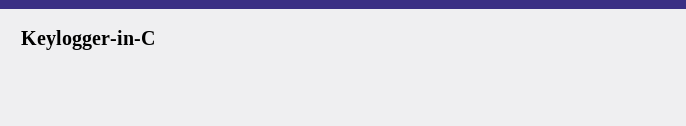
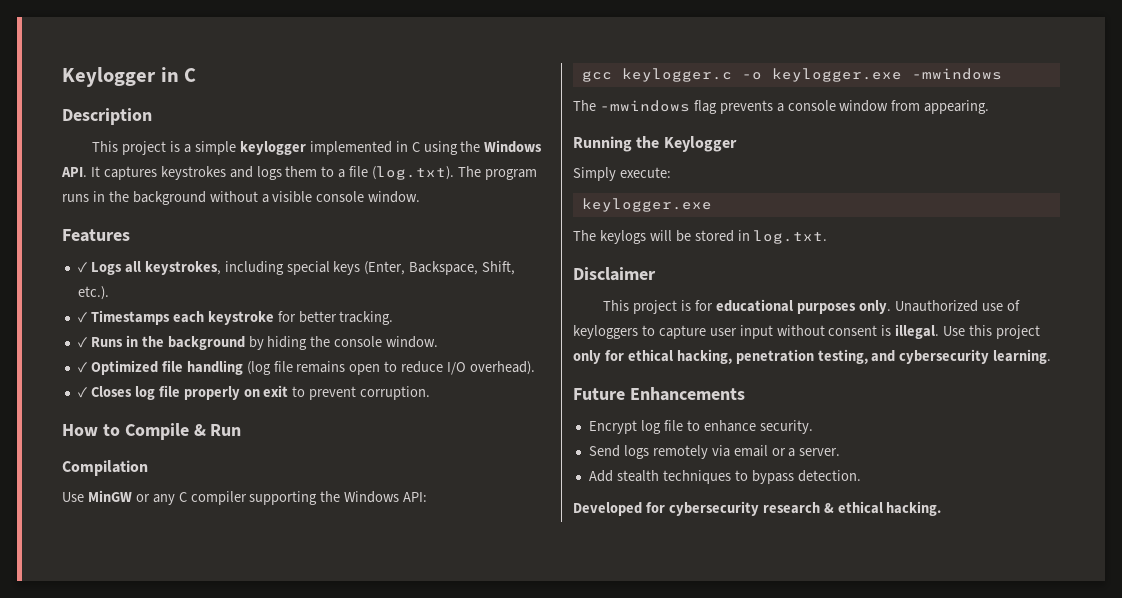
[21,30,155,50] Keylogger-in-C -> [62,67,197,87] [62,108,152,125] [92,140,543,155] [61,166,537,180] [62,191,421,205] [62,229,130,242] [77,261,516,275] [77,286,109,300] [77,310,394,325] [77,335,439,350] [77,360,536,375] [77,385,431,400] [62,423,242,440] [62,460,148,476] [62,490,428,505] [581,68,1002,82] [573,100,990,114] [573,136,737,152] [573,167,671,181] [581,198,712,212] [573,230,828,244] [573,267,656,281] [603,299,1020,314] [573,324,1041,339] [573,349,1052,364] [573,387,745,401] [588,420,813,434] [588,445,841,459] [588,470,861,484] [573,501,942,516] Keylogger in C // Description // This project is a simple keylogger implemented in C using the Windows API. It captures keystrokes and logs them to a file (log.txt). The program runs in the background without a visible console window. // Features // ✓ Logs all keystrokes, including special keys (Enter, Backspace, Shift, etc.). // ✓ Timestamps each keystroke for better tracking. // ✓ Runs in the background by hiding the console window. // ✓ Optimized file handling (log file remains open to reduce I/O overhead). // ✓ Closes log file properly on exit to prevent corruption. // How to Compile & Run // Compilation // Use MinGW or any C compiler supporting the Windows API: // gcc keylogger.c -o keylogger.exe -mwindows // The -mwindows flag prevents a console window from appearing. // Running the Keylogger // Simply execute: // keylogger.exe // The keylogs will be stored in log.txt. // Disclaimer // This project is for educational purposes only. Unauthorized use of keyloggers to capture user input without consent is illegal. Use this project only for ethical hacking, penetration testing, and cybersecurity learning. // Future Enhancements // Encrypt log file to enhance security. // Send logs remotely via email or a server. // Add stealth techniques to bypass detection. // Developed for cybersecurity research & ethical hacking.

